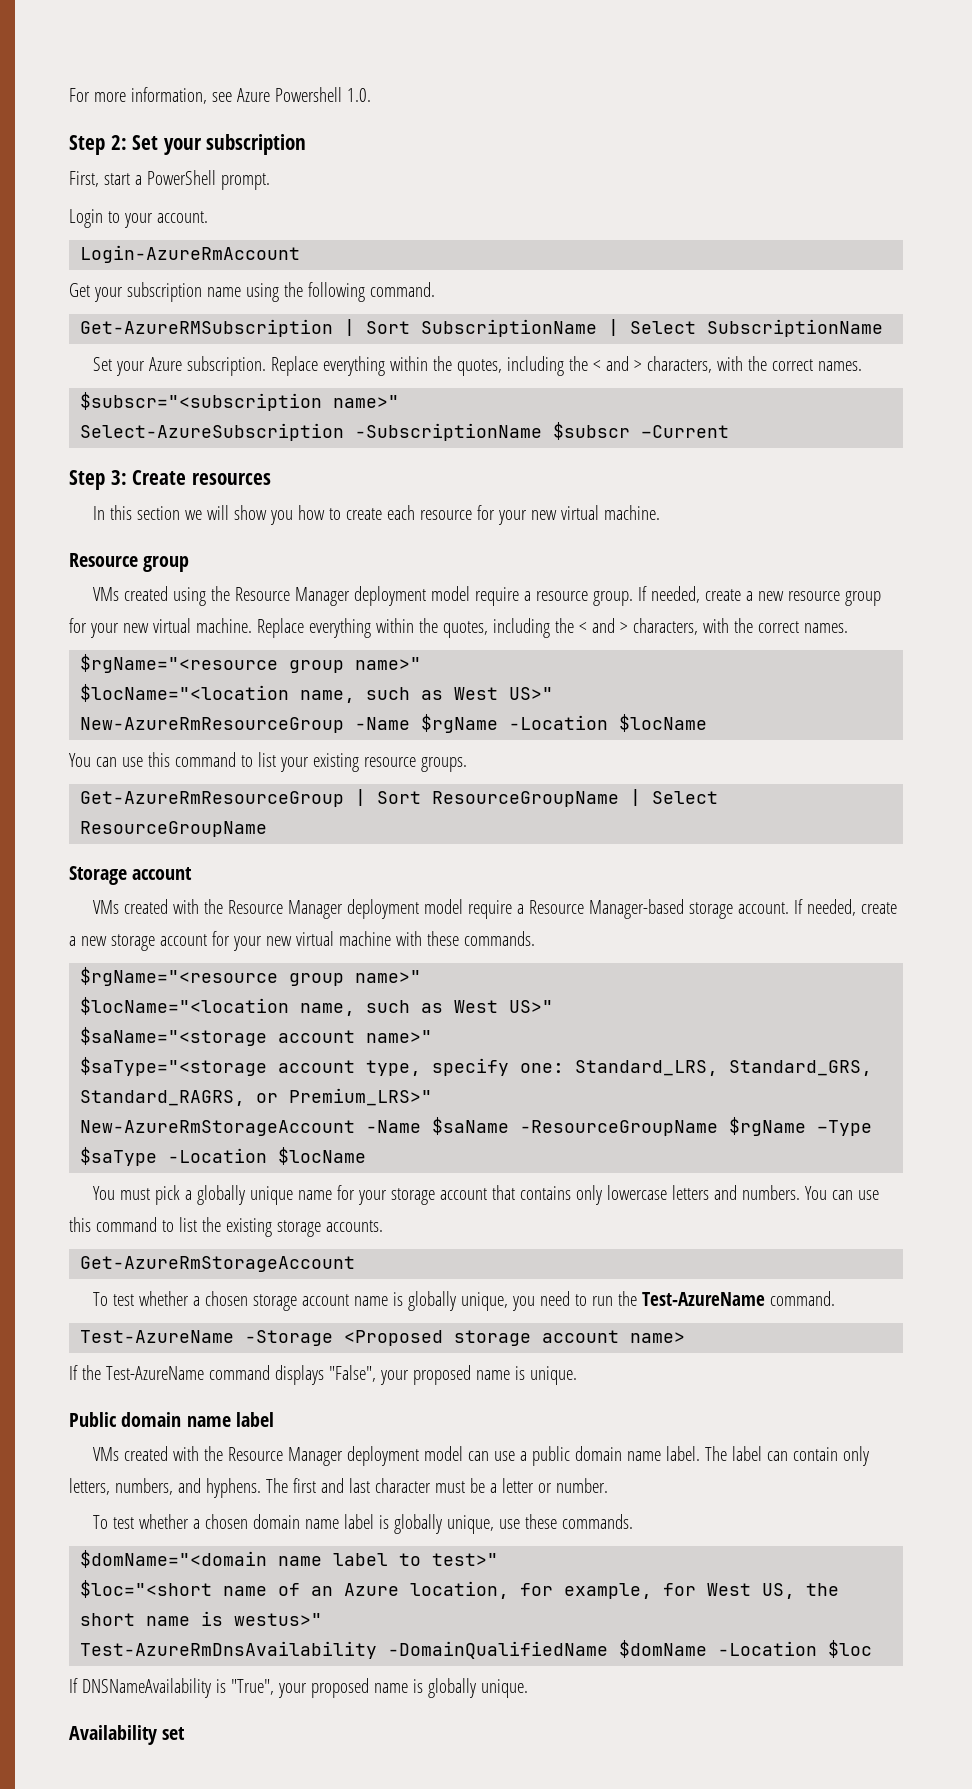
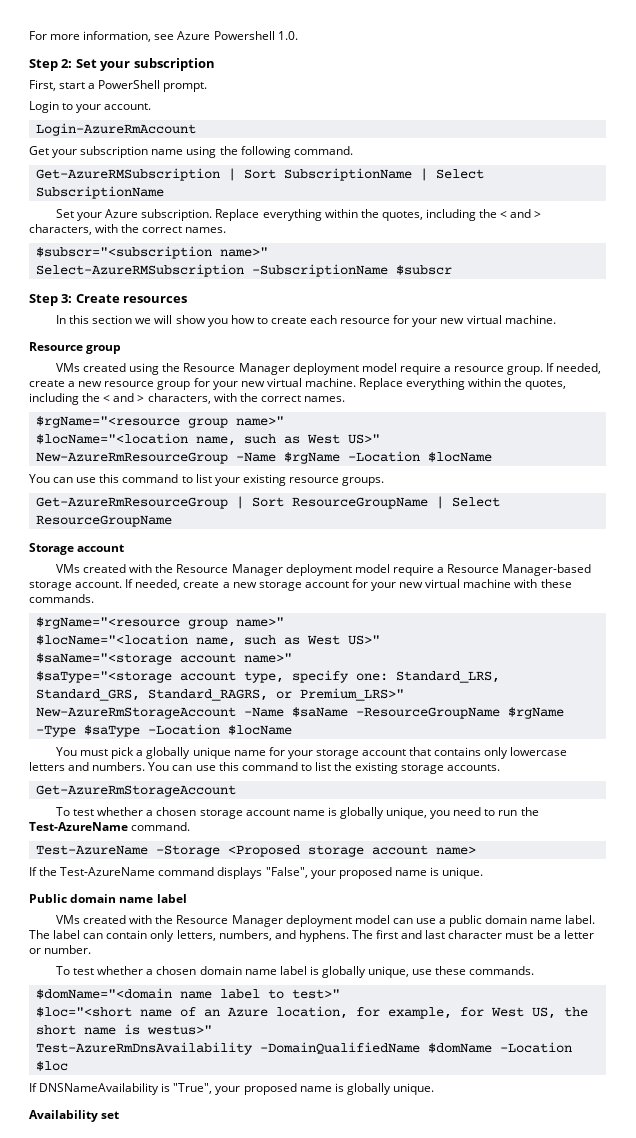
[80,423,345,441] Select-AzureSubscription -> [35,264,244,277] Select-AzureRMSubscription
[641,425,730,438] –Current -> (452, 270) none

